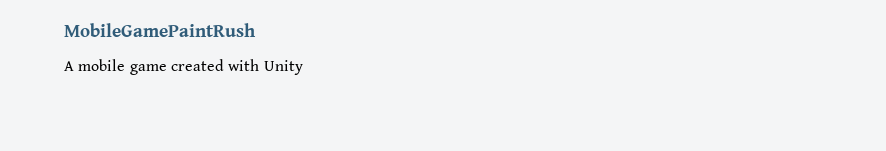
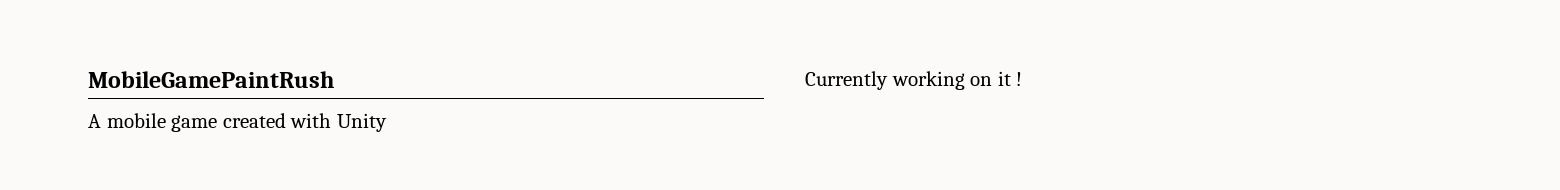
(303, 67) none -> [805,71,1023,90] // Currently working on it !

